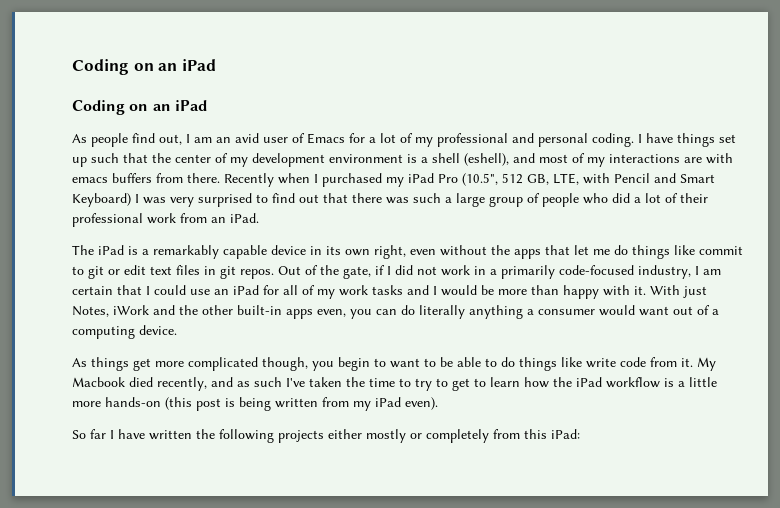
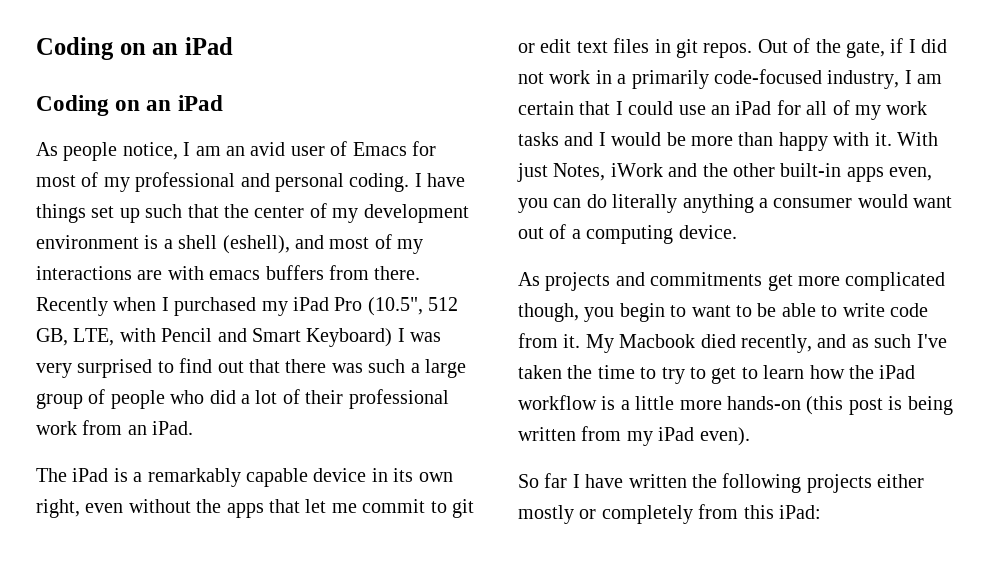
[132,133,182,145] find out, -> [122,142,178,160] notice,
[369,133,396,143] a lot -> [36,175,76,187] most
[614,245,695,259] do things like -> (357, 508) none
[91,357,129,371] things -> [545,272,763,291] projects and commitments
[501,357,582,371] do things like -> (838, 311) none

